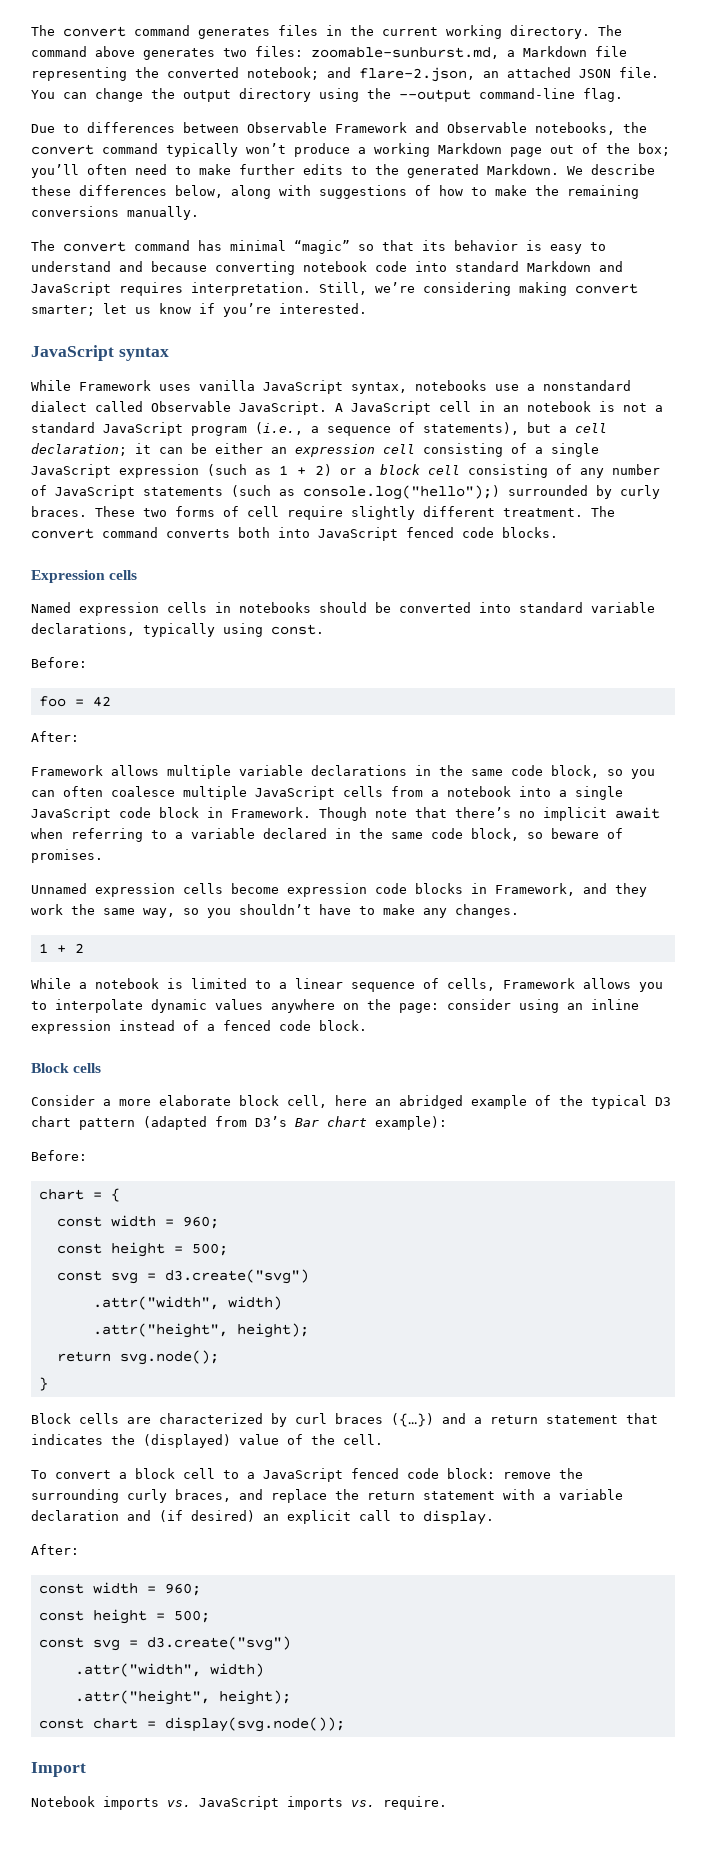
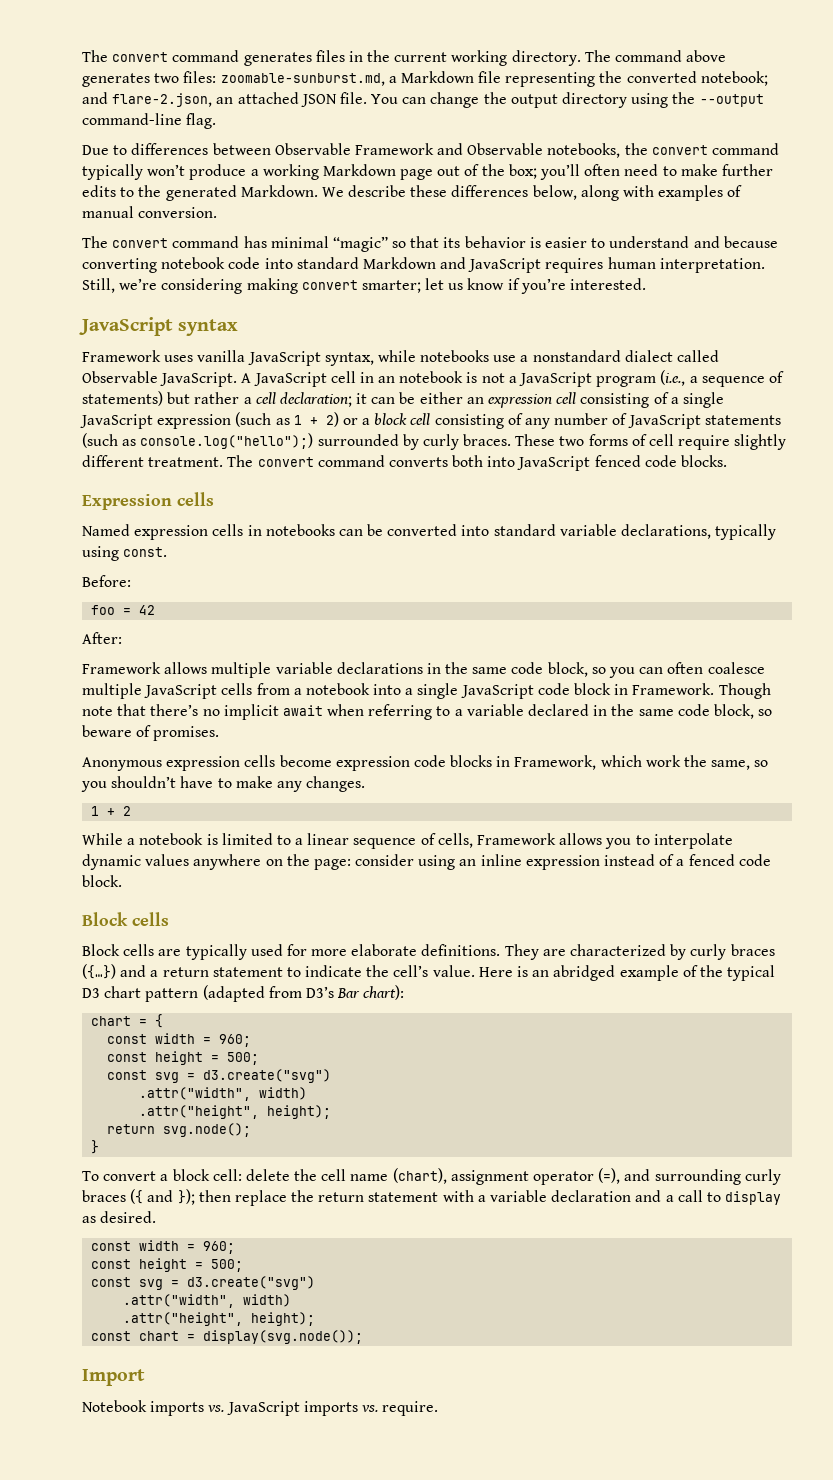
[319,185,639,199] [31,206,199,220] suggestions of how to make the remaining conversions manually. -> [658,185,743,201] [82,206,218,218] examples of manual conversion.
[550,244,582,254] easy -> [545,237,588,248] easier
(183, 289) none -> [607,257,656,269] human
[31,380,71,391] While -> (239, 327) none
(407, 388) none -> [377,350,416,362] while
[31,422,95,433] standard -> (517, 379) none
[423,422,551,435] statements), but -> [82,391,240,406] statements) but rather
[319,602,367,613] should -> [338,529,363,536] can
[31,883,87,894] Unnamed -> [82,757,162,771] Anonymous
[583,883,647,897] [31,904,175,918] and they work the same way, -> [600,755,751,770] which work the same,
[31,1095,367,1108] Consider a more elaborate block cell, here -> [82,944,775,960] [82,964,529,979] Block cells are typically used for more elaborate definitions. They are characterized by curly braces ({…}) and a return statement to indicate the cell’s value. Here is
[327,1116,447,1130] [31,1150,87,1161] chart example): // Before: -> [363,985,405,1000] chart):
[31,1413,658,1427] [31,1434,383,1448] [31,1468,583,1482] [31,1489,263,1503] Block cells are characterized by curl braces ({…}) and a return statement that indicates the (displayed) value of the cell. // To convert a block cell to a JavaScript fenced code block: remove the surrounding curly braces, and -> [82,1168,781,1185] [82,1189,231,1205] To convert a block cell: delete the cell name (chart), assignment operator (=), and surrounding curly braces ({ and }); then
[159,1510,494,1525] [31,1544,79,1555] (if desired) an explicit call to display. // After: -> [665,1190,782,1205] [82,1211,157,1223] a call to display as desired.

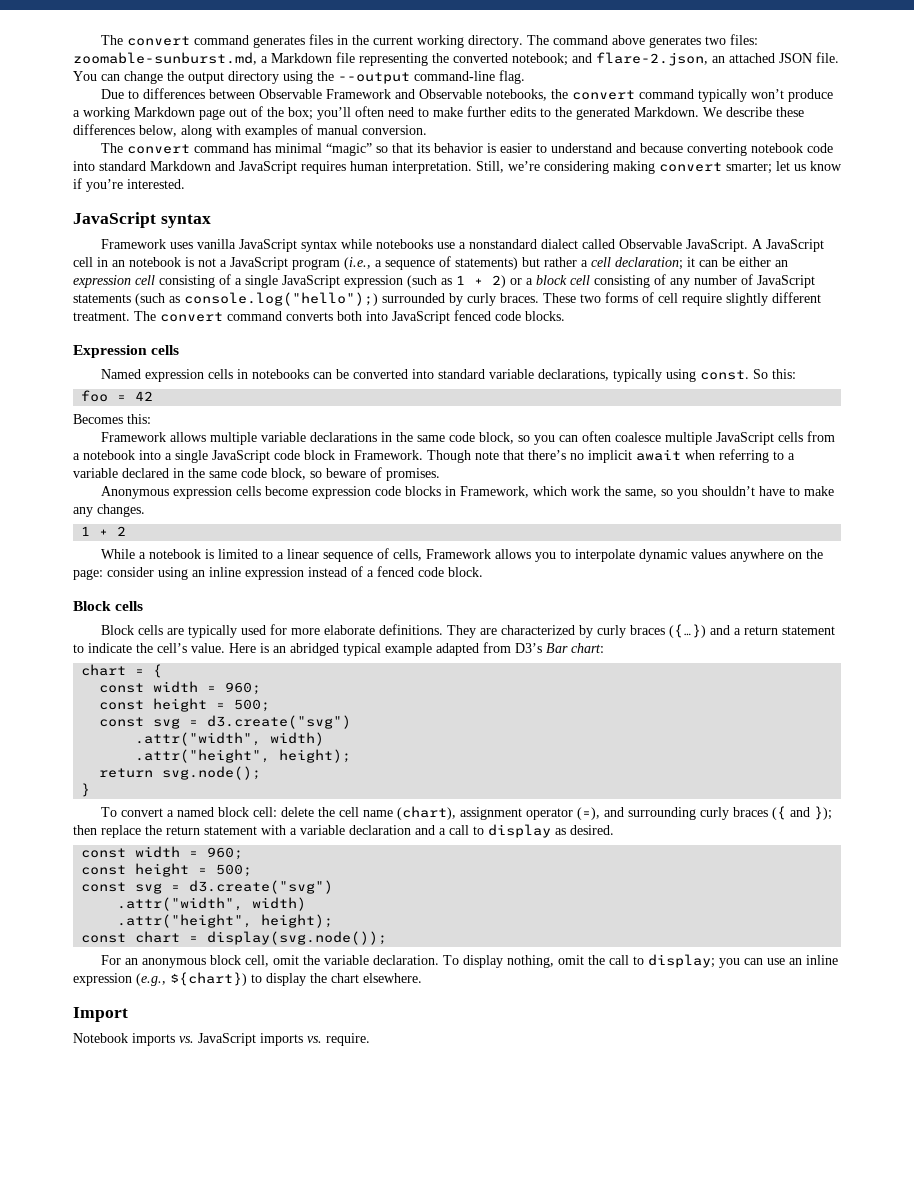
[324,352,374,366] syntax, -> [301,240,338,252] syntax
[82,575,131,587] // Before: -> [753,369,797,379] So this:
[82,632,122,644] After: -> [73,414,151,424] Becomes this:
[619,965,776,981] [82,985,265,1002] example of the typical D3 chart pattern (adapted -> [343,643,479,656] typical example adapted
[363,985,405,1000] chart): -> [571,643,604,653] chart:
(169, 1177) none -> [177,807,215,817] named
(364, 1337) none -> [101,954,839,968] [73,972,422,986] // For an anonymous block cell, omit the variable declaration. To display nothing, omit the call to display; you can use an inline expression (e.g., ${chart}) to display the chart elsewhere.

